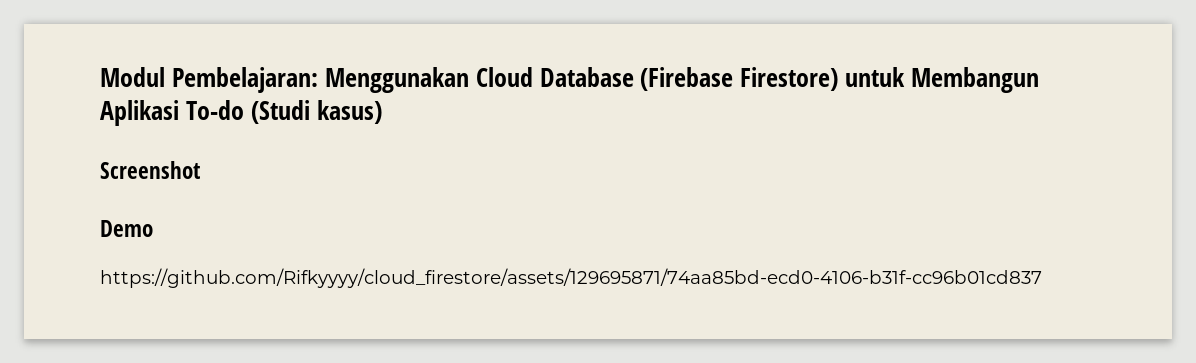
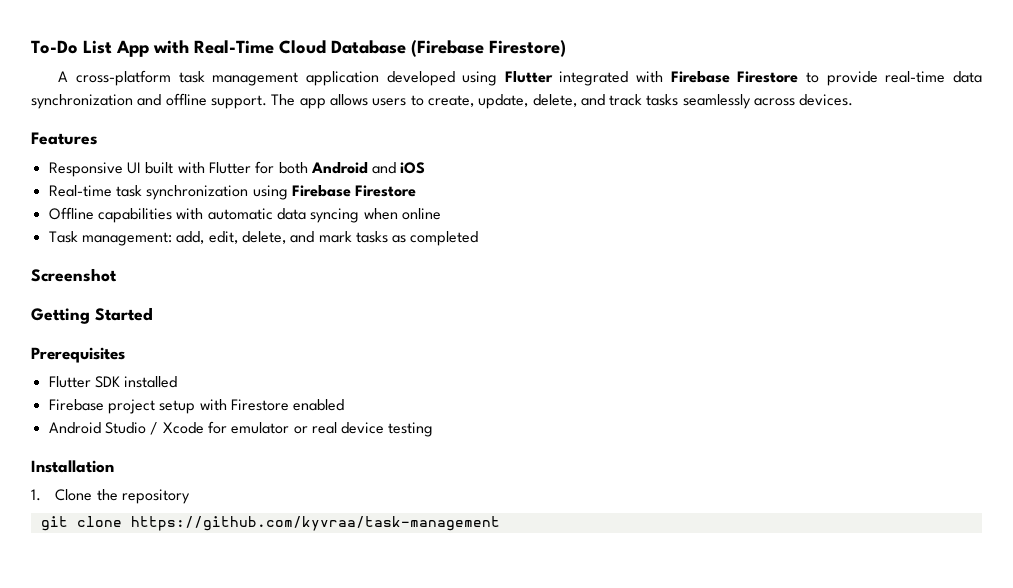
[100,67,469,93] Modul Pembelajaran: Menggunakan -> [31,40,274,57] To-Do List App with Real-Time
[845,67,1040,93] [100,100,382,126] [100,161,200,179] [100,220,153,237] [100,268,1042,288] untuk Membangun Aplikasi To-do (Studi kasus) // Screenshot // Demo // https://github.com/Rifkyyyy/cloud_firestore/assets/129695871/74aa85bd-ecd0-4106-b31f-cc96b01cd837 -> [58,70,982,86] [31,93,854,109] [31,132,98,145] [48,161,426,177] [48,185,417,200] [48,207,441,223] [48,231,479,246] [31,268,117,282] [31,307,153,324] [31,347,125,363] [48,376,178,388] [48,399,345,414] [48,421,434,437] [31,460,114,473] [31,489,190,504] [40,516,500,531] // A cross-platform task management application developed using Flutter integrated with Firebase Firestore to provide real-time data synchronization and offline support. The app allows users to create, update, delete, and track tasks seamlessly across devices. // Features // Responsive UI built with Flutter for both Android and iOS // Real-time task synchronization using Firebase Firestore // Offline capabilities with automatic data syncing when online // Task management: add, edit, delete, and mark tasks as completed // Screenshot // Getting Started // Prerequisites // Flutter SDK installed // Firebase project setup with Firestore enabled // Android Studio / Xcode for emulator or real device testing // Installation // 1. Clone the repository // git clone https://github.com/kyvraa/task-management

